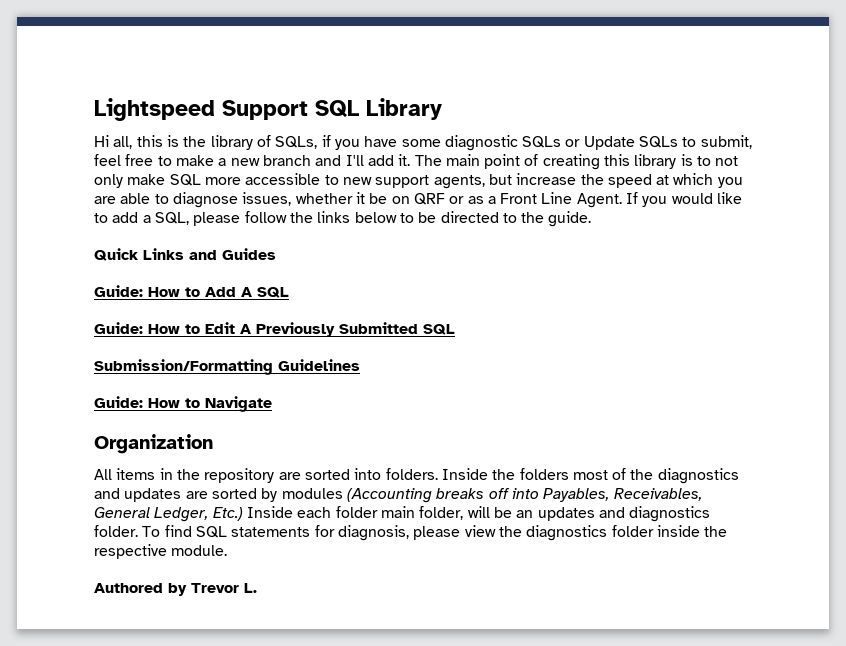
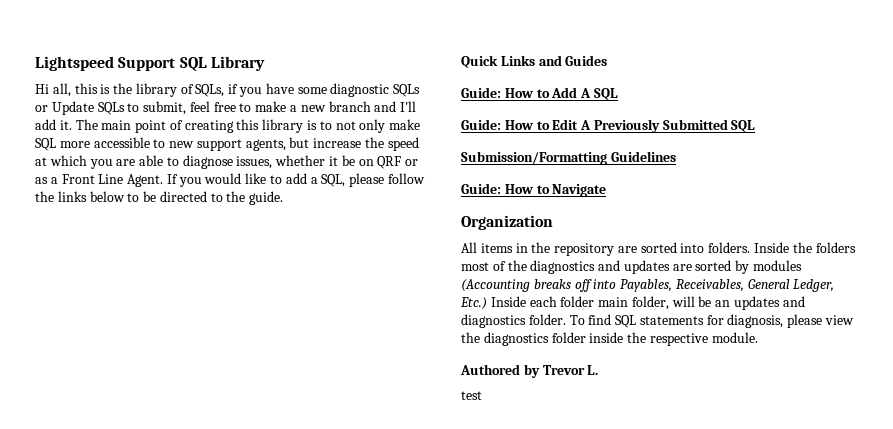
(257, 588) none -> [461,391,482,400] // test

